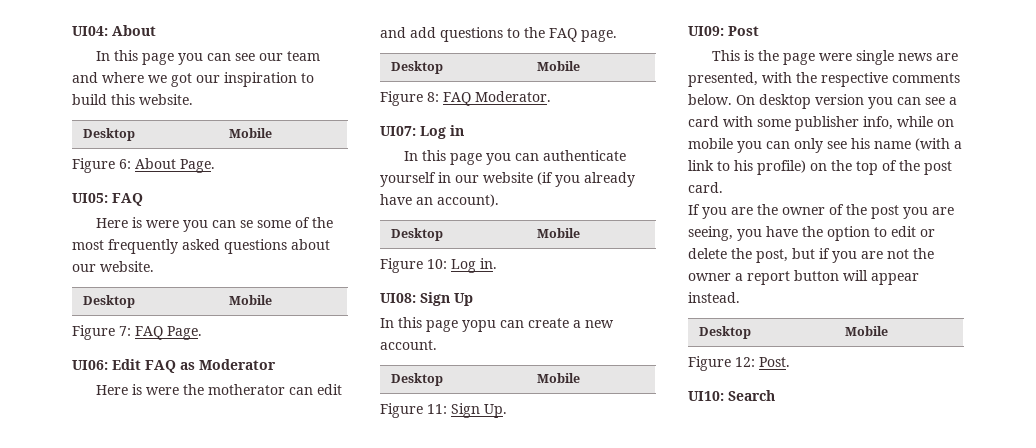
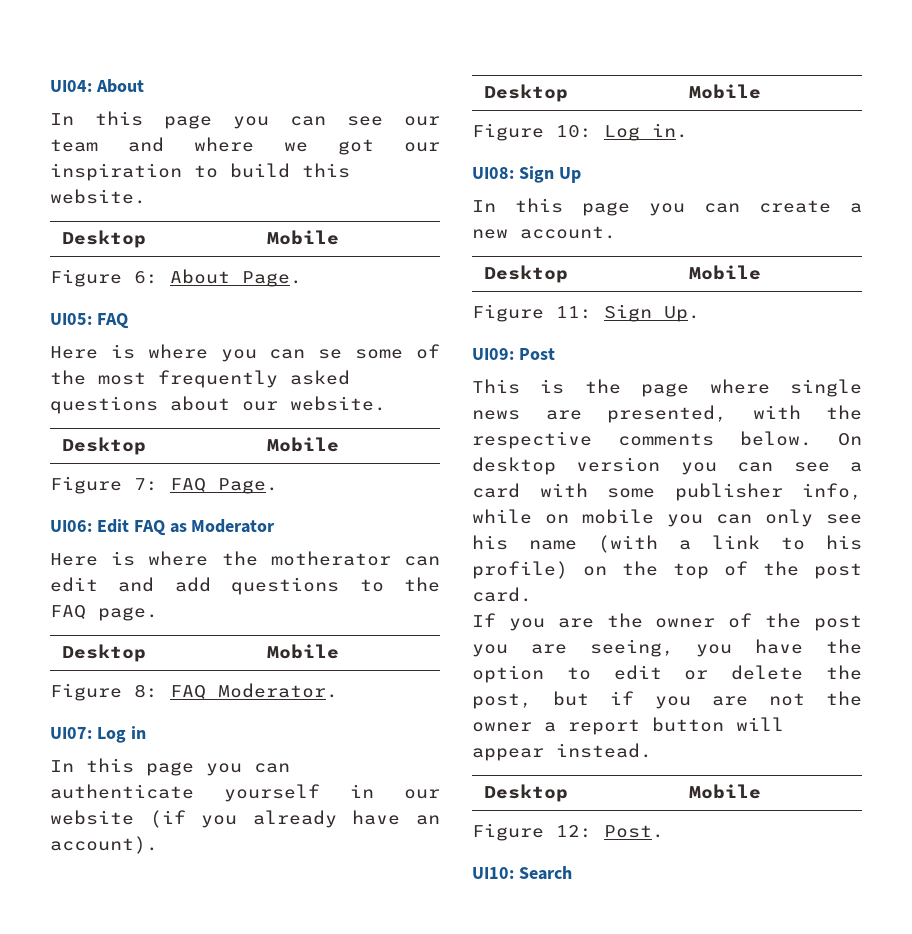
[145,220,179,228] were -> [147,344,208,359] where
[145,387,179,395] were -> [148,551,209,566] where
[462,320,496,332] yopu -> [649,203,685,216] you
[818,53,852,61] were -> [709,379,770,394] where

